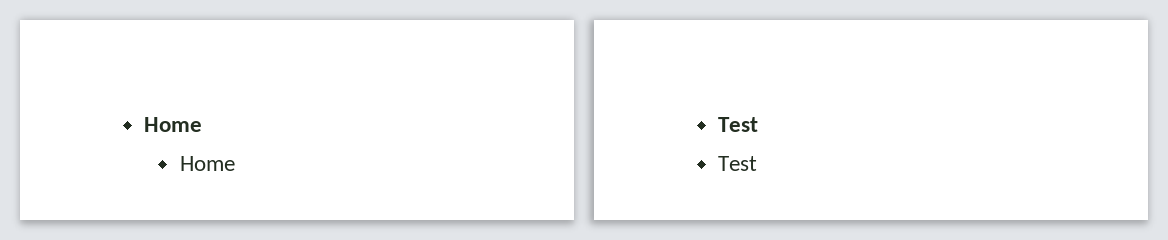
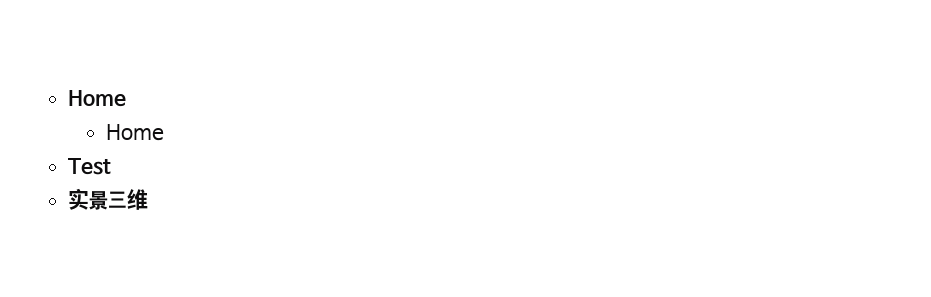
[718,156,758,171] Test -> [68,188,149,210] 实景三维

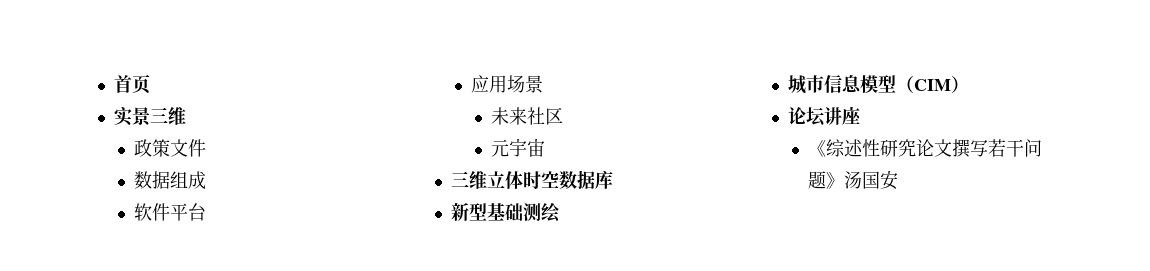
[68,90,127,107] [105,124,164,141] [68,158,112,175] Home // Home // Test -> [113,74,150,94] 首页
(149, 199) none -> [133,139,206,157] [133,171,206,189] [133,203,206,221] [470,75,543,93] [490,107,563,125] [490,138,545,157] [450,170,613,189] [450,202,560,223] [787,75,969,94] [787,107,861,127] [807,139,1042,158] [807,170,898,190] // 政策文件 // 数据组成 // 软件平台 // 应用场景 // 未来社区 // 元宇宙 // 三维立体时空数据库 // 新型基础测绘 // 城市信息模型（CIM） // 论坛讲座 // 《综述性研究论文撰写若干问题》汤国安

